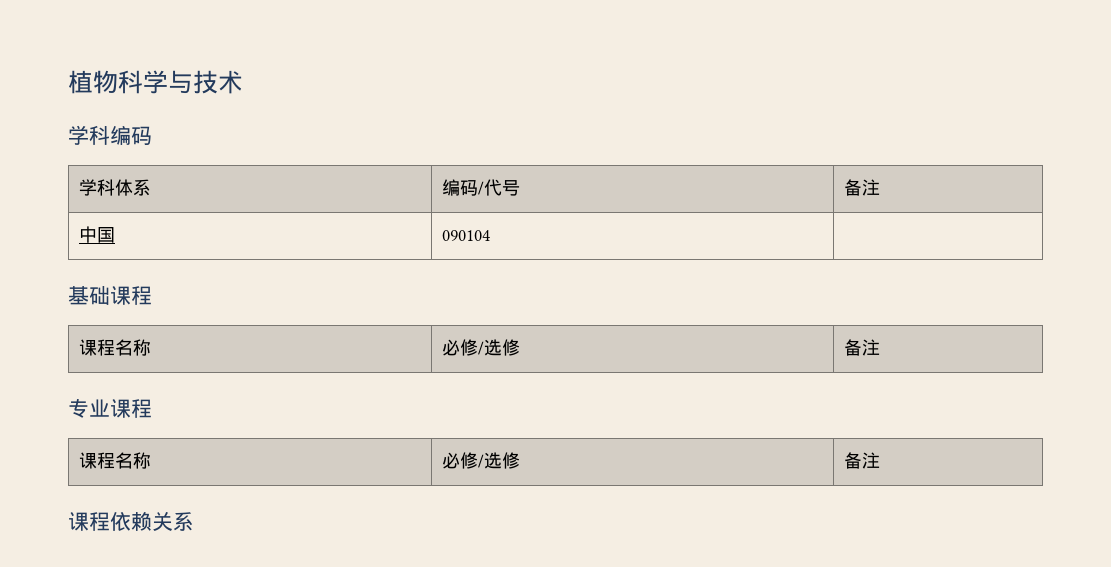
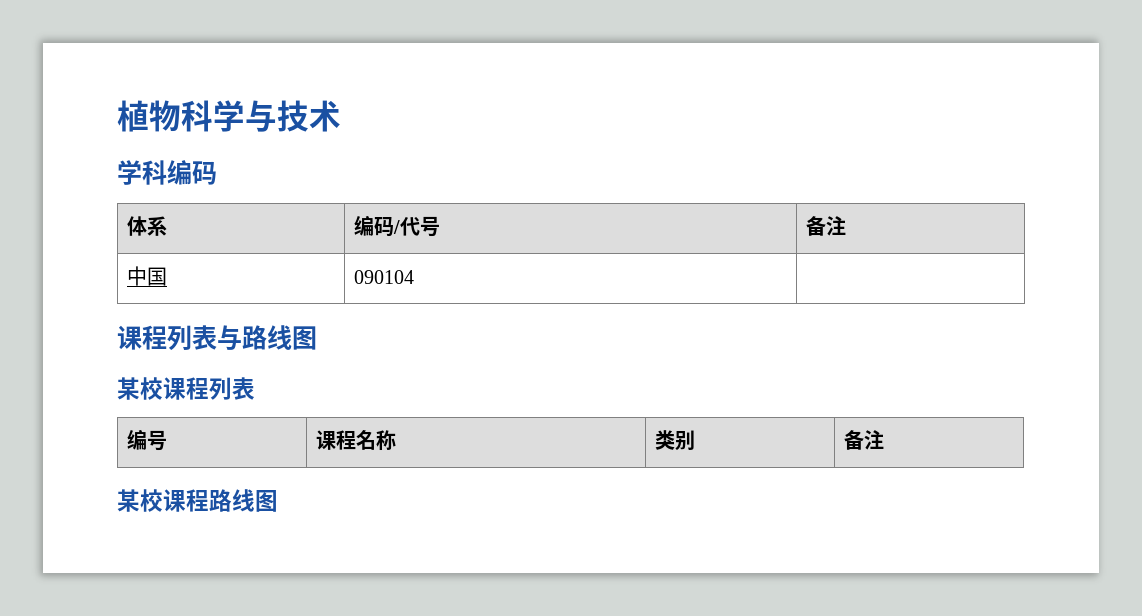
[79,179,116,196] 学科 -> (217, 173) none
[68,286,152,305] [79,339,152,356] [442,339,521,356] [844,339,881,356] [68,399,152,418] [79,452,152,469] [442,452,521,469] [844,452,881,469] [68,511,194,531] 基础课程 // 课程名称 | 必修/选修 | 备注 // 专业课程 // 课程名称 | 必修/选修 | 备注 // 课程依赖关系 -> [117,325,317,351] [117,377,255,400] [127,429,168,451] [316,430,397,451] [655,430,696,451] [844,430,885,450] [117,489,278,512] 课程列表与路线图 // 某校课程列表 // 编号 | 课程名称 | 类别 | 备注 // 某校课程路线图

